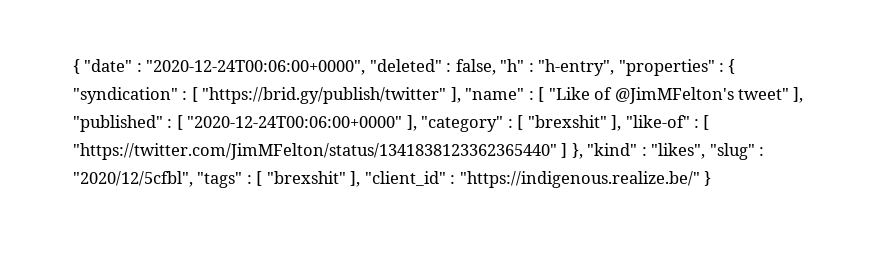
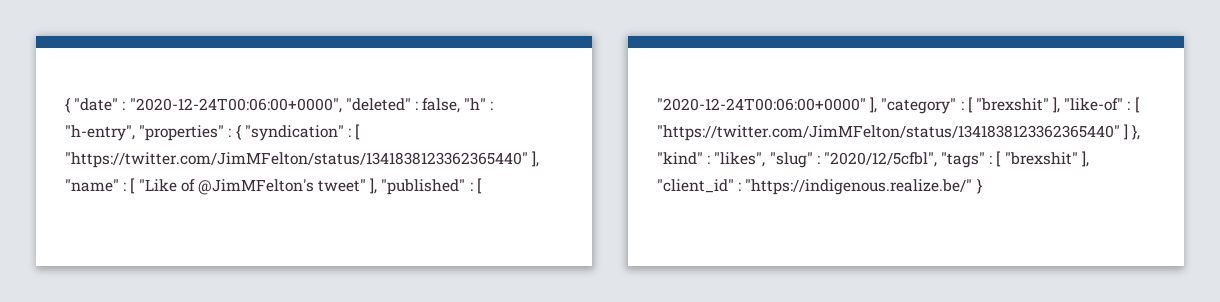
[202,87,447,104] "https://brid.gy/publish/twitter" -> [65,152,528,168] "https://twitter.com/JimMFelton/status/1341838123362365440"

